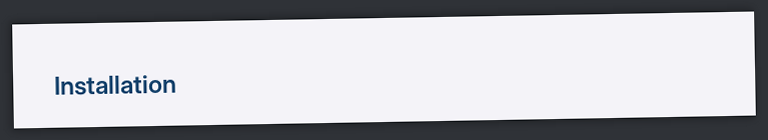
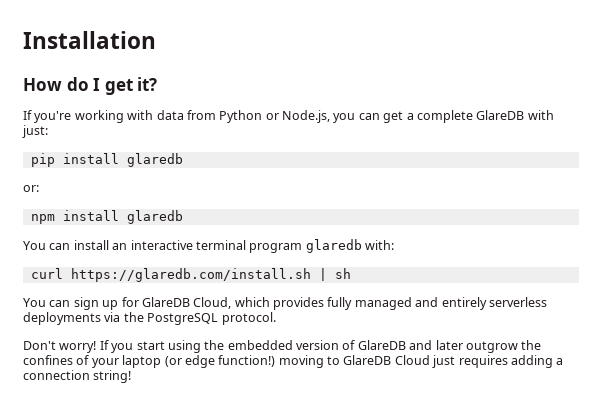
(177, 85) none -> [23,77,158,95] [23,110,554,123] [22,125,48,138] [30,153,183,167] [23,185,39,192] [30,210,183,224] [23,239,394,253] [30,268,351,282] [23,297,547,310] [23,312,276,325] [23,340,542,353] [23,355,564,368] [23,370,132,383] // How do I get it? // If you're working with data from Python or Node.js, you can get a complete GlareDB with just: // pip install glaredb // or: // npm install glaredb // You can install an interactive terminal program glaredb with: // curl https://glaredb.com/install.sh | sh // You can sign up for GlareDB Cloud, which provides fully managed and entirely serverless deployments via the PostgreSQL protocol. // Don't worry! If you start using the embedded version of GlareDB and later outgrow the confines of your laptop (or edge function!) moving to GlareDB Cloud just requires adding a connection string!

